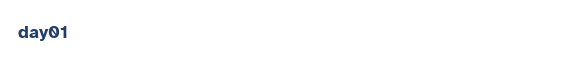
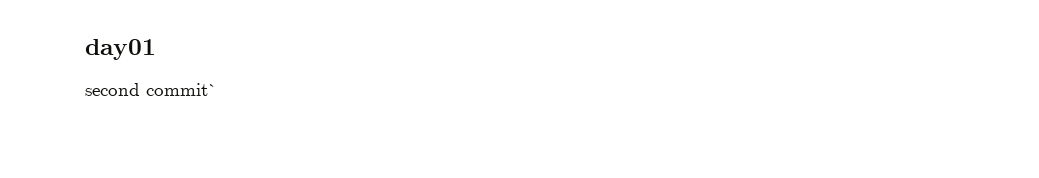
(68, 33) none -> [85,83,218,96] // second commit`

